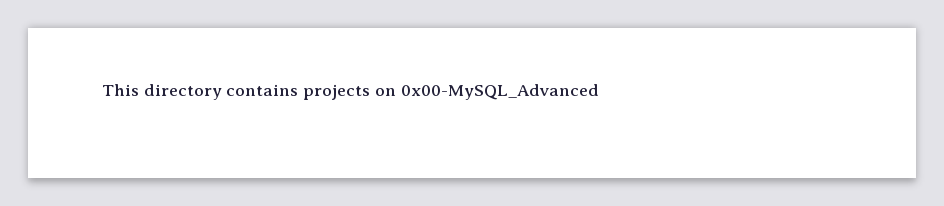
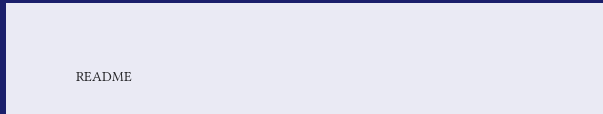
[102,84,599,100] This directory contains projects on 0x00-MySQL_Advanced -> [76,71,132,82] README

